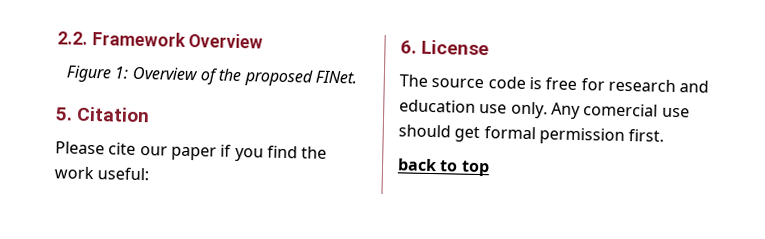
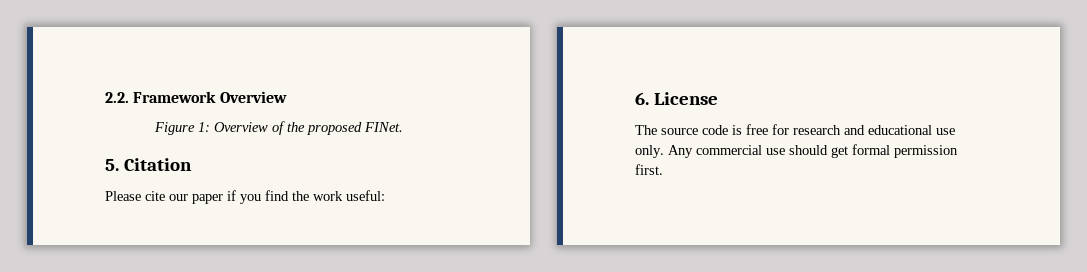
[399,99,476,113] education -> [868,125,932,135] educational
[583,103,659,117] comercial -> [696,145,762,155] commercial
[397,158,490,177] // back to top -> (663, 169) none

